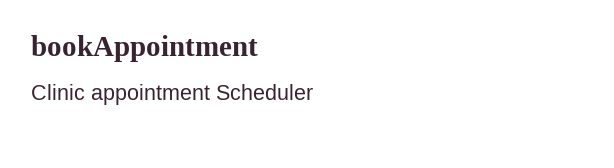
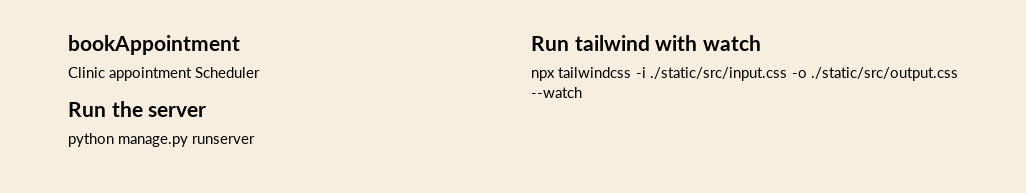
(313, 92) none -> [68,101,207,117] [68,133,255,147] [531,35,761,51] [531,67,958,81] [531,87,582,98] // Run the server // python manage.py runserver // Run tailwind with watch // npx tailwindcss -i ./static/src/input.css -o ./static/src/output.css --watch

